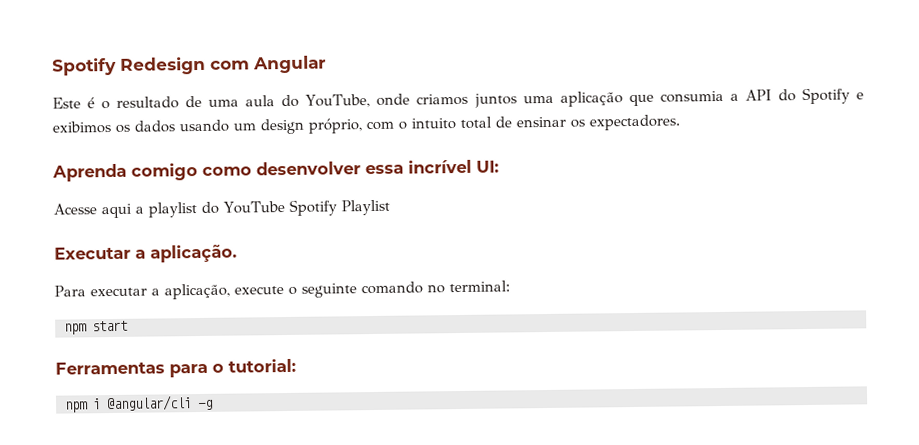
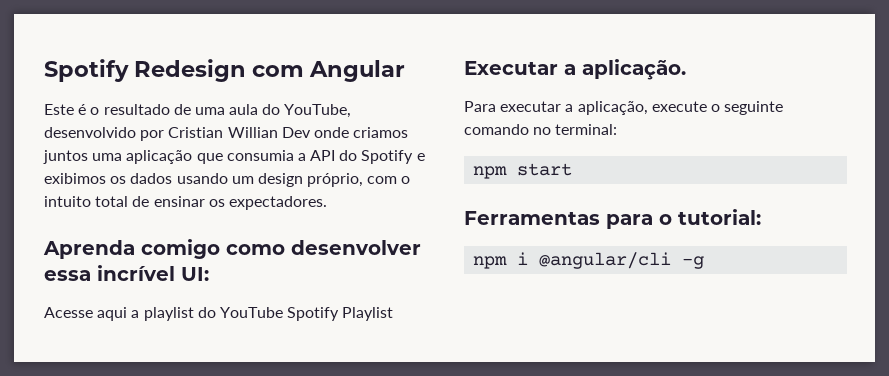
(371, 101) none -> [44,127,311,141] desenvolvido por Cristian Willian Dev

